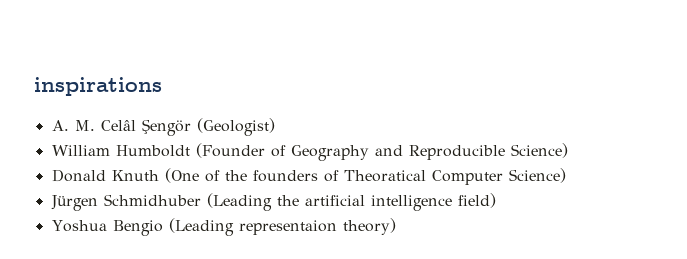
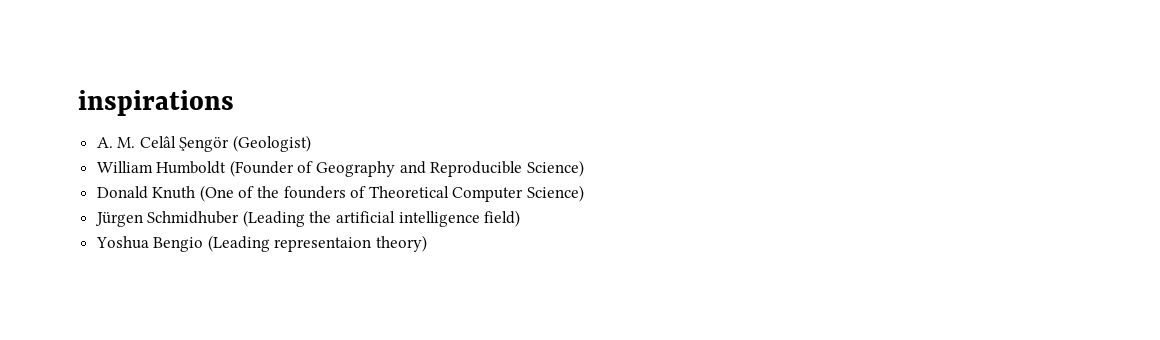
[343,170,426,182] Theoratical -> [368,186,449,198] Theoretical

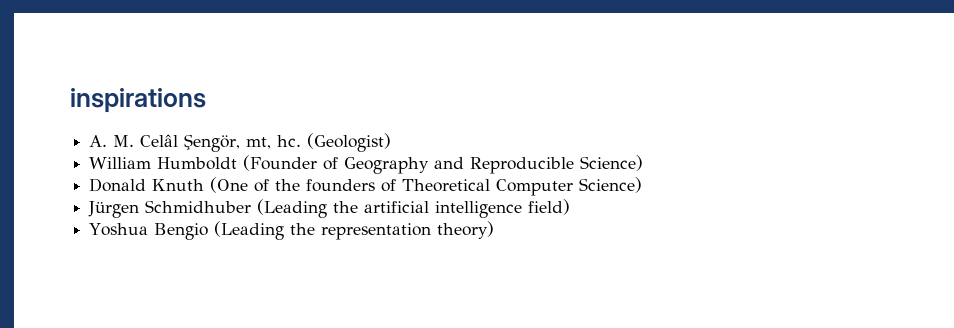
[179,137,230,152] Şengör -> [184,134,302,152] Şengör, mt, hc.
[274,237,372,252] representaion -> [290,223,432,240] the representation

